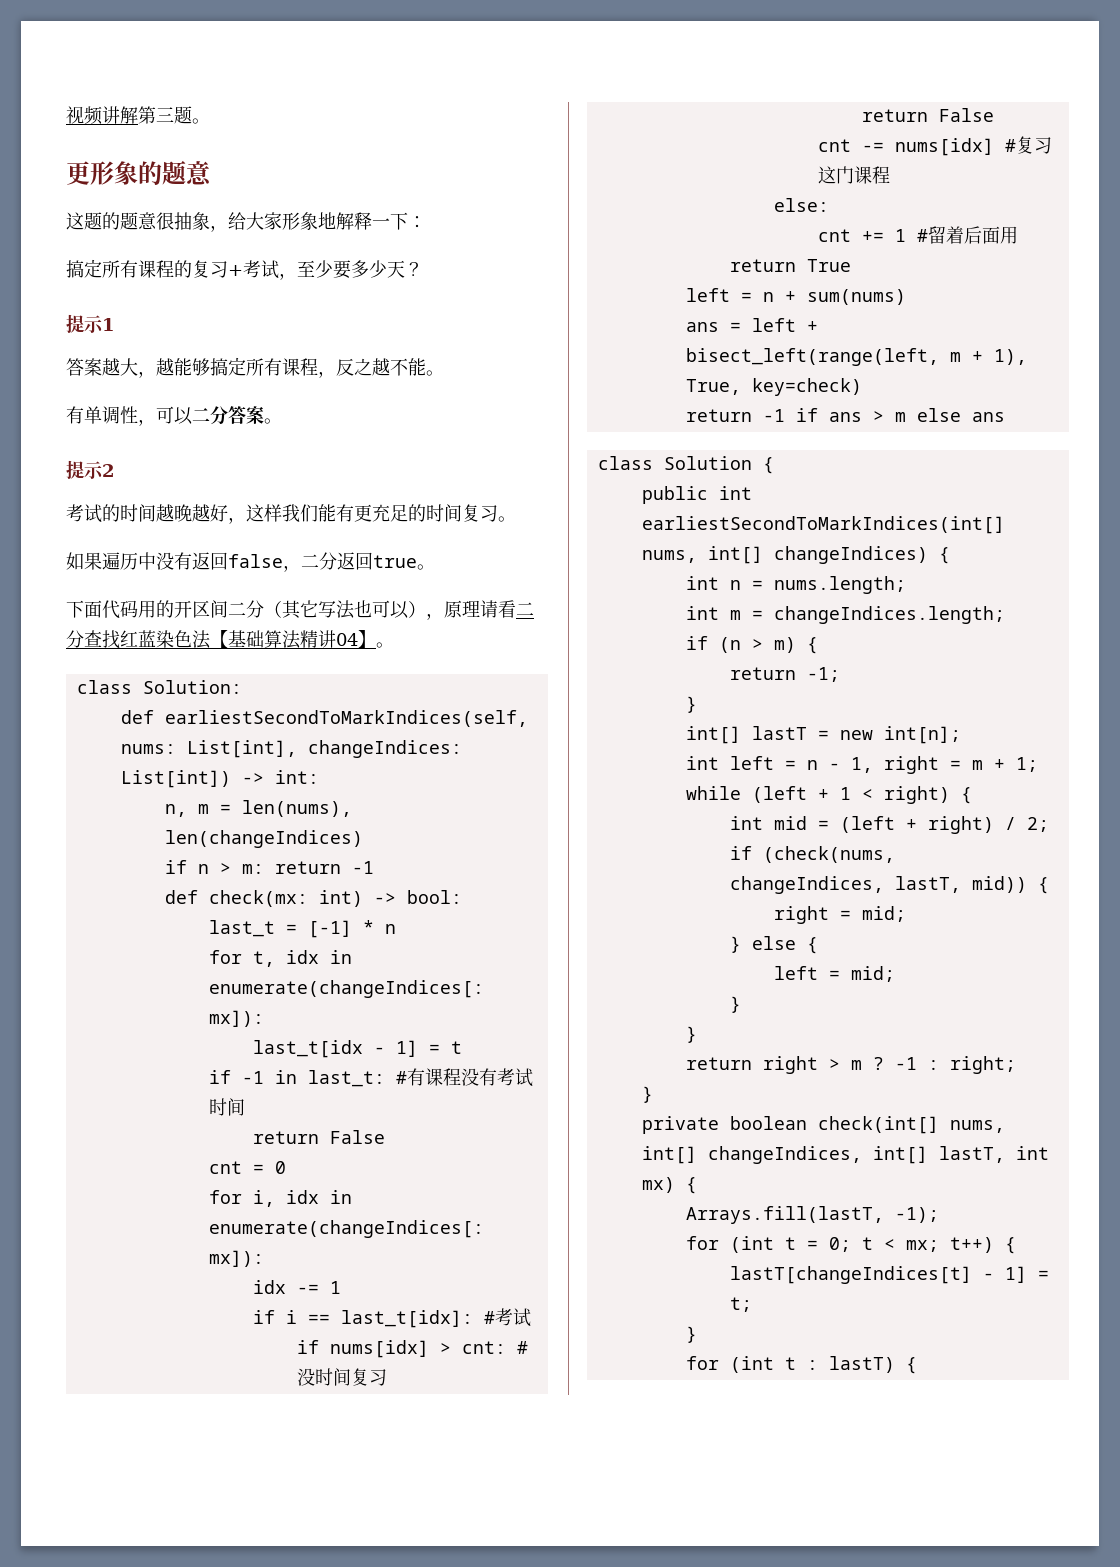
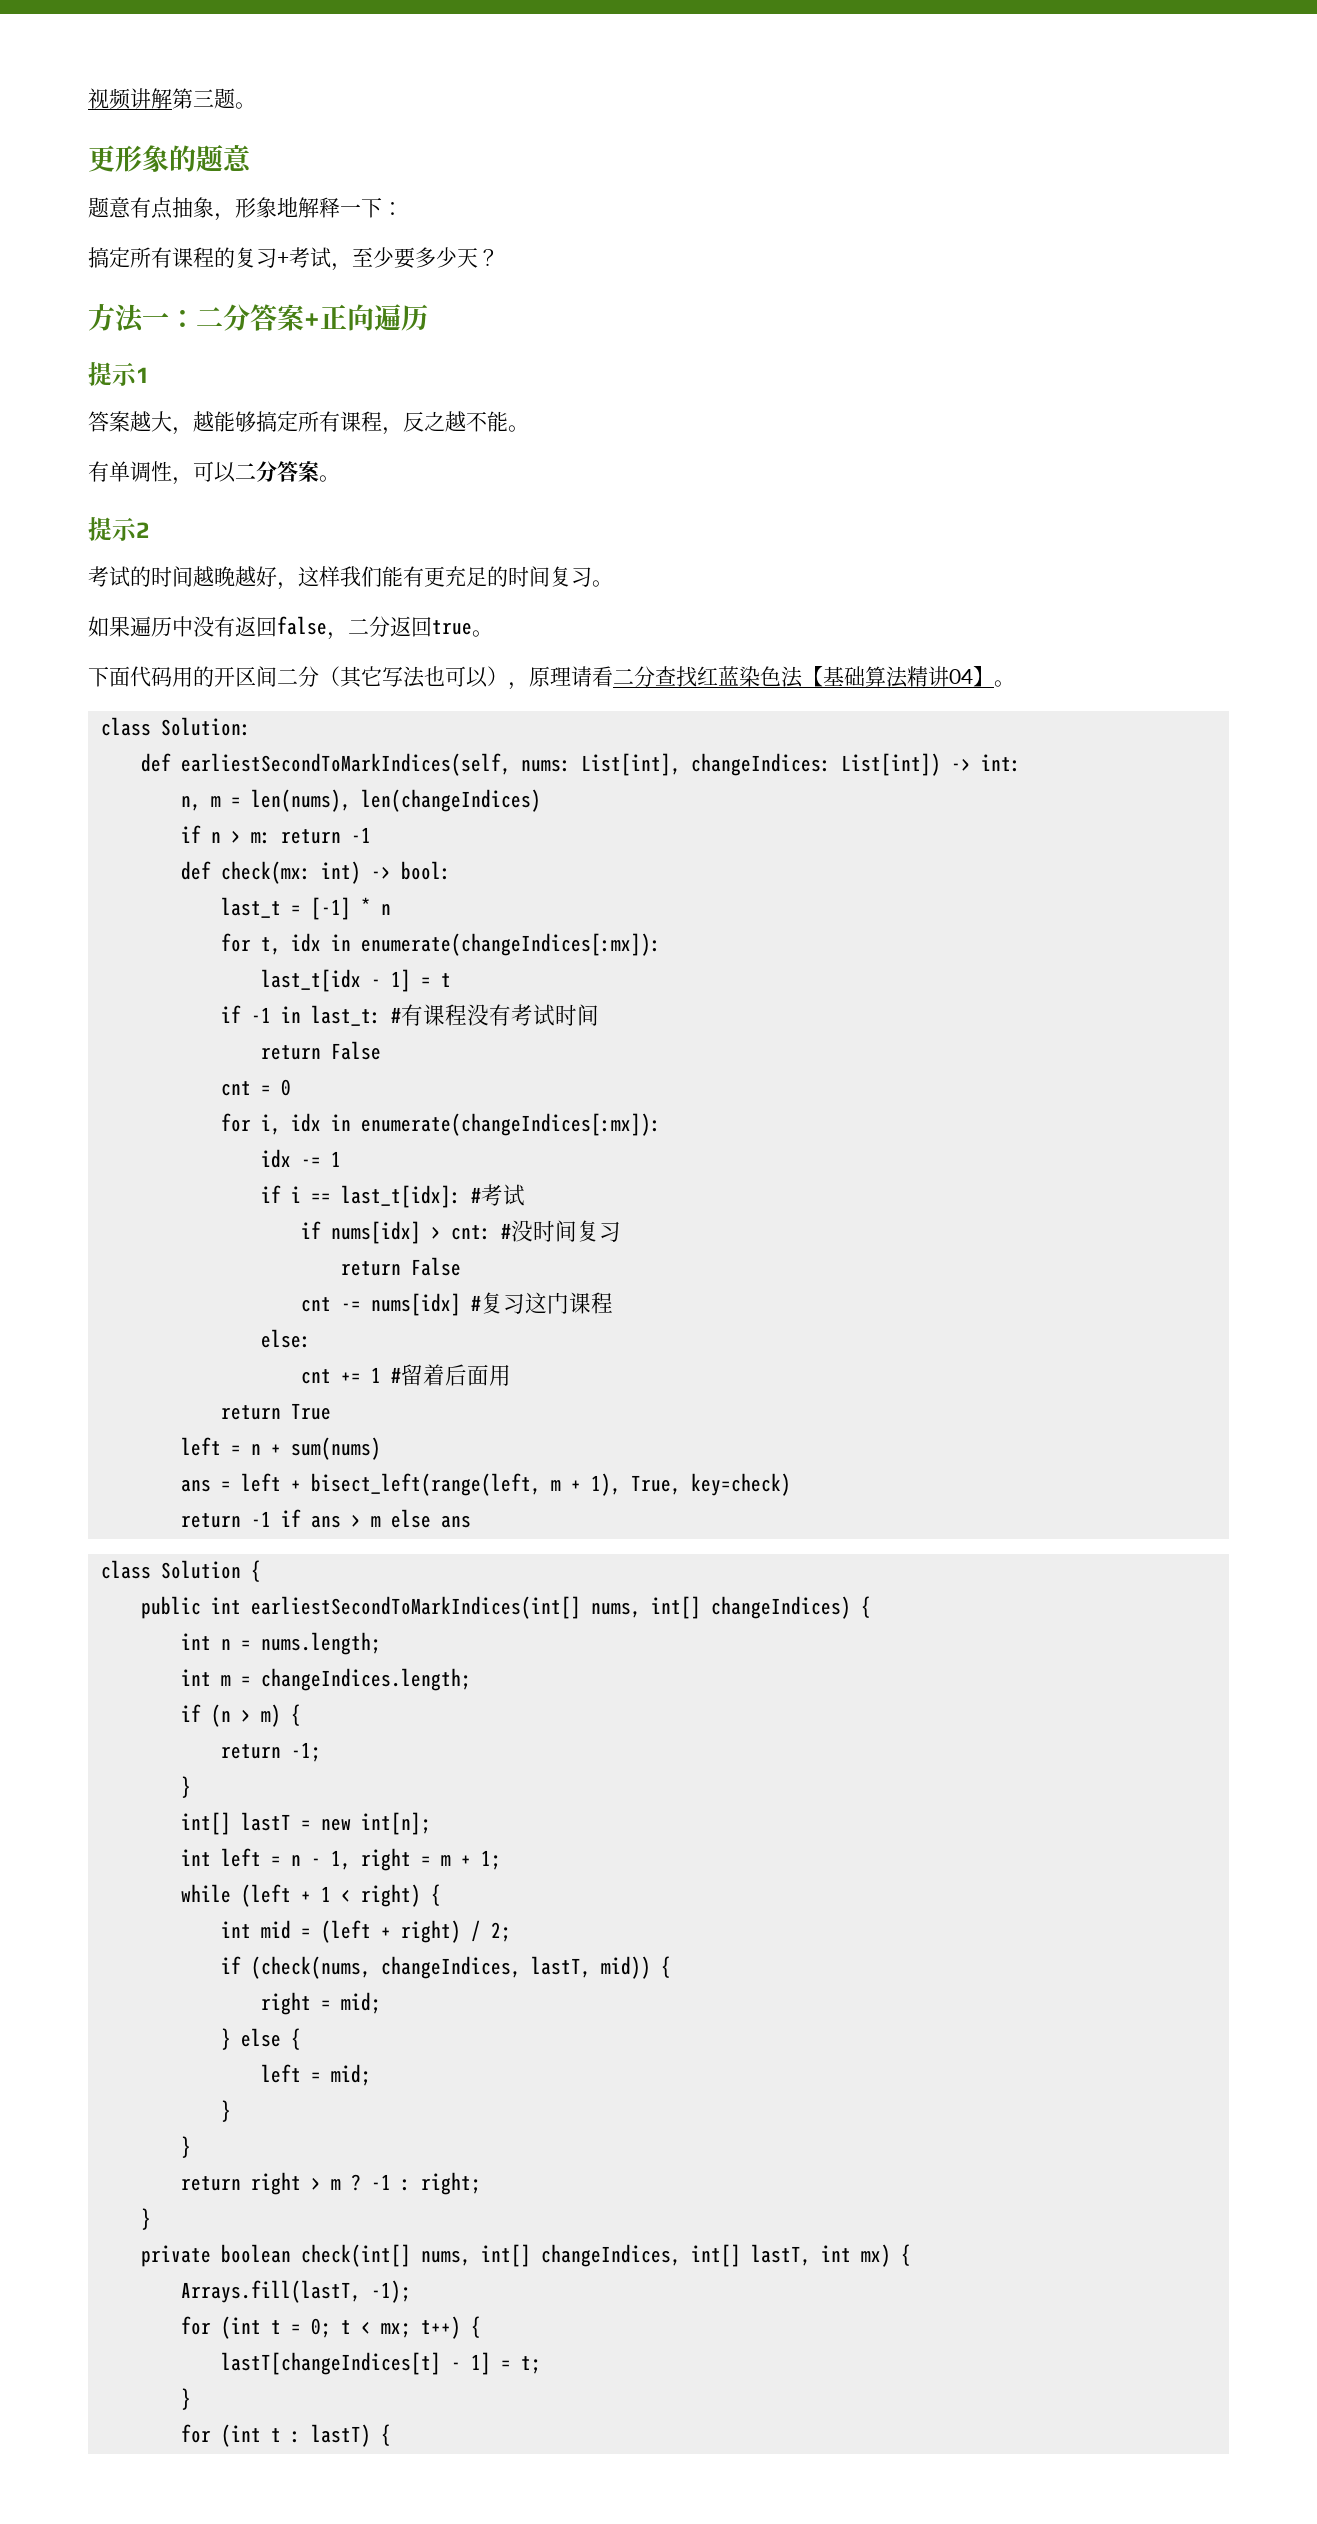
[66,212,282,232] 这题的题意很抽象，给大家 -> [88,197,235,221] 题意有点抽象，
(423, 269) none -> [88,303,428,333] // 方法一：二分答案+正向遍历

